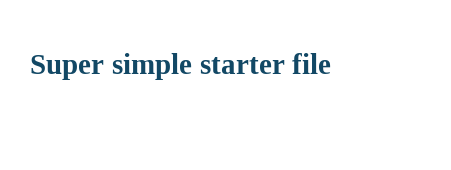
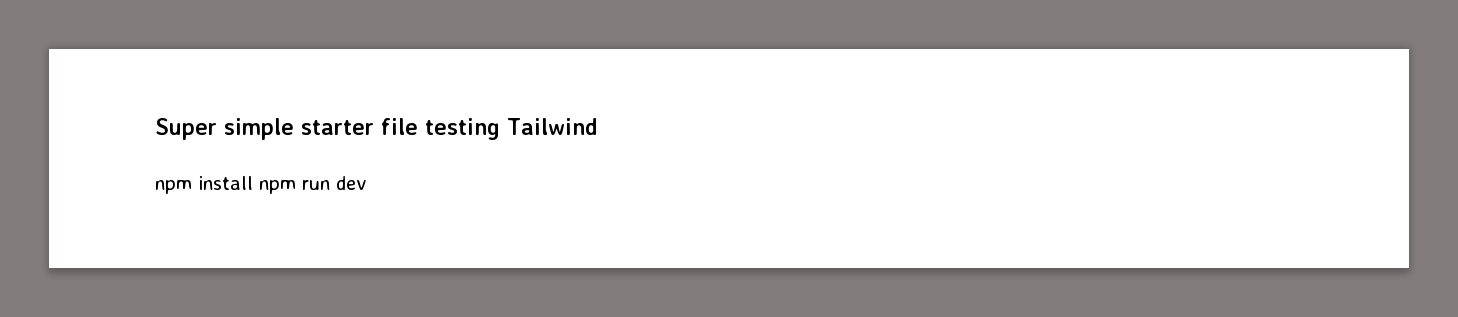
(332, 63) none -> [425,118,598,140] [155,176,366,194] testing Tailwind // npm install npm run dev

